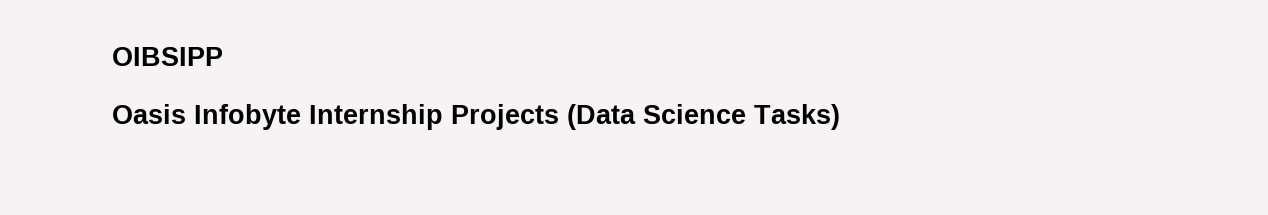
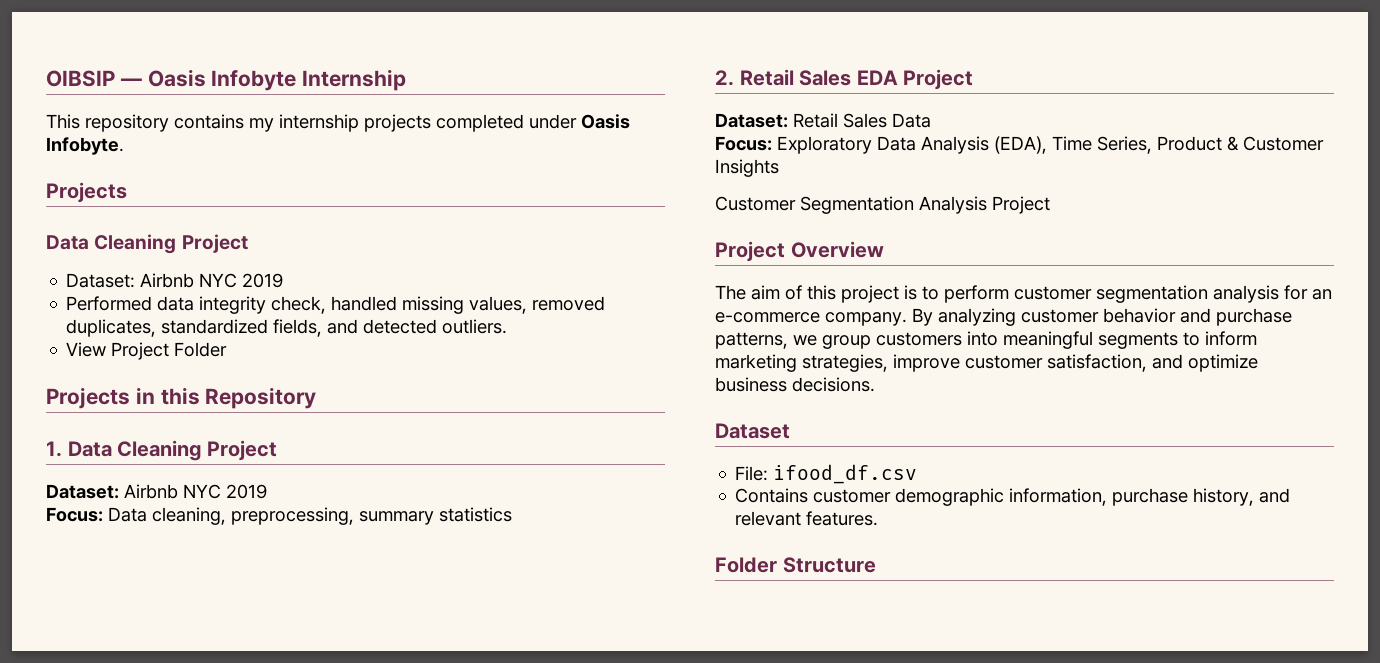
[112,47,223,66] OIBSIPP // -> [46,70,142,87] OIBSIP —
[451,104,840,130] Projects (Data Science Tasks) -> [46,114,630,132] [46,137,124,155] [46,182,127,203] [46,234,248,254] [66,273,284,288] [66,296,606,314] [66,319,508,337] [66,342,228,360] [46,387,317,409] [46,440,277,461] [46,484,267,499] [46,507,512,525] [715,69,974,90] [715,113,931,128] [715,136,1324,154] [715,159,779,177] [715,196,1050,214] [715,241,884,262] [715,285,1332,303] [715,308,1292,326] [715,331,1257,349] [715,354,1258,372] [715,377,875,392] [715,423,790,439] [735,464,918,484] [735,488,1291,506] [735,511,879,526] [715,557,876,573] // This repository contains my internship projects completed under Oasis Infobyte. // Projects // Data Cleaning Project // Dataset: Airbnb NYC 2019 // Performed data integrity check, handled missing values, removed duplicates, standardized fields, and detected outliers. // View Project Folder // Projects in this Repository // 1. Data Cleaning Project // Dataset: Airbnb NYC 2019 // Focus: Data cleaning, preprocessing, summary statistics // 2. Retail Sales EDA Project // Dataset: Retail Sales Data // Focus: Exploratory Data Analysis (EDA), Time Series, Product & Customer Insights // Customer Segmentation Analysis Project // Project Overview // The aim of this project is to perform customer segmentation analysis for an e-commerce company. By analyzing customer behavior and purchase patterns, we group customers into meaningful segments to inform marketing strategies, improve customer satisfaction, and optimize business decisions. // Dataset // File: ifood_df.csv // Contains customer demographic information, purchase history, and relevant features. // Folder Structure

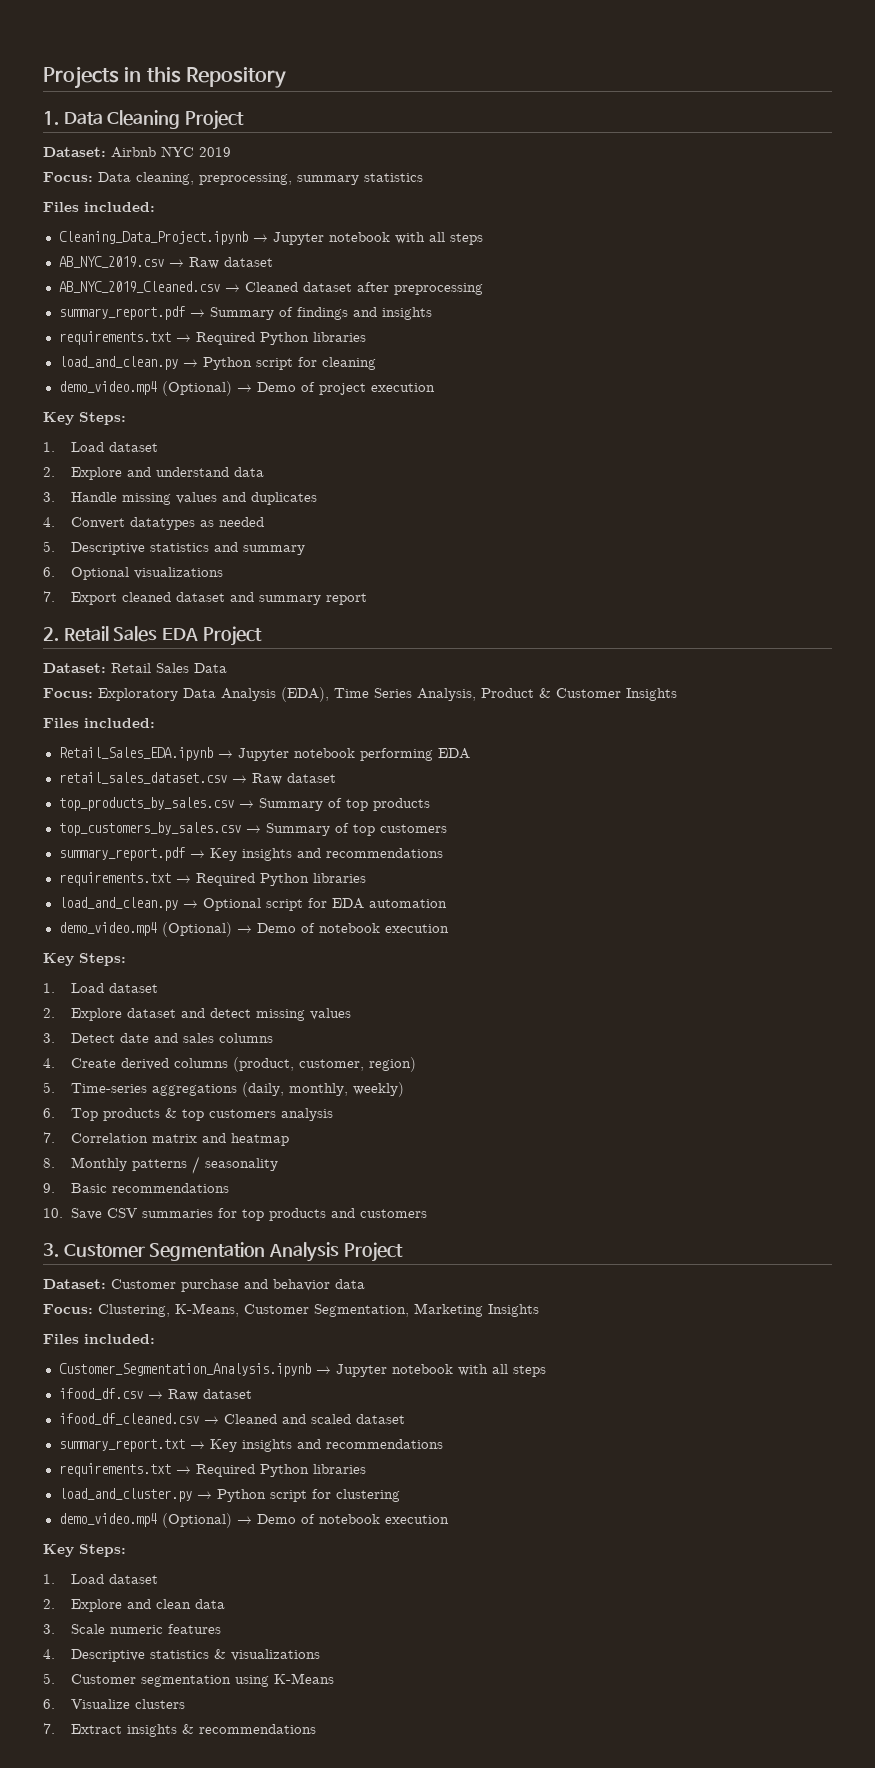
[46,69,407,91] [46,114,630,132] [46,137,124,155] [46,182,127,203] [46,234,248,254] [66,273,284,288] [66,296,606,314] [66,319,508,337] [66,342,228,360] OIBSIP — Oasis Infobyte Internship // This repository contains my internship projects completed under Oasis Infobyte. // Projects // Data Cleaning Project // Dataset: Airbnb NYC 2019 // Performed data integrity check, handled missing values, removed duplicates, standardized fields, and detected outliers. // View Project Folder // -> (43, 77) none
(512, 514) none -> [43,202,155,212] [58,231,483,245] [58,256,273,269] [58,281,483,295] [58,306,432,320] [58,331,366,345] [58,356,376,370] [58,381,435,396] [43,412,126,425] [43,442,159,452] [43,467,265,480] [43,492,318,505] [43,517,265,530] [43,541,306,555] [43,567,224,580] [43,591,368,605] // Files included: // Cleaning_Data_Project.ipynb → Jupyter notebook with all steps // AB_NYC_2019.csv → Raw dataset // AB_NYC_2019_Cleaned.csv → Cleaned dataset after preprocessing // summary_report.pdf → Summary of findings and insights // requirements.txt → Required Python libraries // load_and_clean.py → Python script for cleaning // demo_video.mp4 (Optional) → Demo of project execution // Key Steps: // 1. Load dataset // 2. Explore and understand data // 3. Handle missing values and duplicates // 4. Convert datatypes as needed // 5. Descriptive statistics and summary // 6. Optional visualizations // 7. Export cleaned dataset and summary report
[1097,136,1152,154] Series, -> [374,688,476,701] Series Analysis,
[715,196,1050,214] [715,241,884,262] [715,285,1332,303] [715,308,1292,326] [715,331,1257,349] [715,354,1258,372] [715,377,875,392] [715,423,790,439] [735,464,918,484] [735,488,1291,506] [735,511,879,526] [715,557,876,573] Customer Segmentation Analysis Project // Project Overview // The aim of this project is to perform customer segmentation analysis for an e-commerce company. By analyzing customer behavior and purchase patterns, we group customers into meaningful segments to inform marketing strategies, improve customer satisfaction, and optimize business decisions. // Dataset // File: ifood_df.csv // Contains customer demographic information, purchase history, and relevant features. // Folder Structure -> [43,718,155,728] [58,747,470,761] [58,772,336,785] [58,797,430,811] [58,822,447,836] [58,847,443,861] [58,872,366,886] [58,897,447,911] [58,922,449,937] [43,953,126,966] [43,983,159,993] [43,1008,352,1021] [43,1033,274,1043] [43,1057,417,1072] [43,1082,405,1097] [43,1108,334,1121] [43,1132,290,1146] [43,1156,279,1174] [43,1183,230,1193] [43,1208,428,1221] [43,1242,403,1262] [43,1279,365,1292] [43,1303,539,1317] [43,1334,155,1344] [58,1363,546,1377] [58,1388,252,1401] [58,1413,405,1425] [58,1439,443,1452] [58,1463,366,1477] [58,1488,400,1502] [58,1513,449,1528] [43,1544,126,1557] [43,1574,159,1584] [43,1599,226,1612] [43,1624,222,1634] [43,1649,321,1662] [43,1673,335,1687] [43,1699,186,1709] [43,1723,317,1737] Files included: // Retail_Sales_EDA.ipynb → Jupyter notebook performing EDA // retail_sales_dataset.csv → Raw dataset // top_products_by_sales.csv → Summary of top products // top_customers_by_sales.csv → Summary of top customers // summary_report.pdf → Key insights and recommendations // requirements.txt → Required Python libraries // load_and_clean.py → Optional script for EDA automation // demo_video.mp4 (Optional) → Demo of notebook execution // Key Steps: // 1. Load dataset // 2. Explore dataset and detect missing values // 3. Detect date and sales columns // 4. Create derived columns (product, customer, region) // 5. Time-series aggregations (daily, monthly, weekly) // 6. Top products & top customers analysis // 7. Correlation matrix and heatmap // 8. Monthly patterns / seasonality // 9. Basic recommendations // 10. Save CSV summaries for top products and customers // 3. Customer Segmentation Analysis Project // Dataset: Customer purchase and behavior data // Focus: Clustering, K-Means, Customer Segmentation, Marketing Insights // Files included: // Customer_Segmentation_Analysis.ipynb → Jupyter notebook with all steps // ifood_df.csv → Raw dataset // ifood_df_cleaned.csv → Cleaned and scaled dataset // summary_report.txt → Key insights and recommendations // requirements.txt → Required Python libraries // load_and_cluster.py → Python script for clustering // demo_video.mp4 (Optional) → Demo of notebook execution // Key Steps: // 1. Load dataset // 2. Explore and clean data // 3. Scale numeric features // 4. Descriptive statistics & visualizations // 5. Customer segmentation using K-Means // 6. Visualize clusters // 7. Extract insights & recommendations

